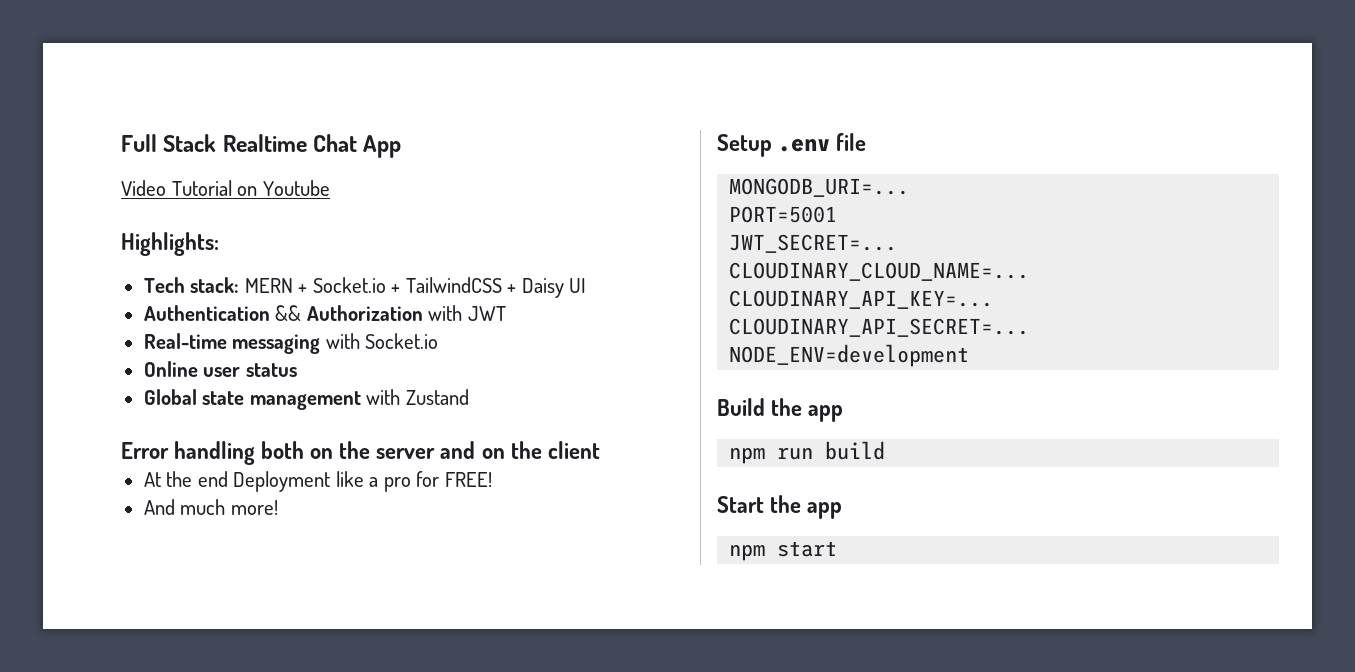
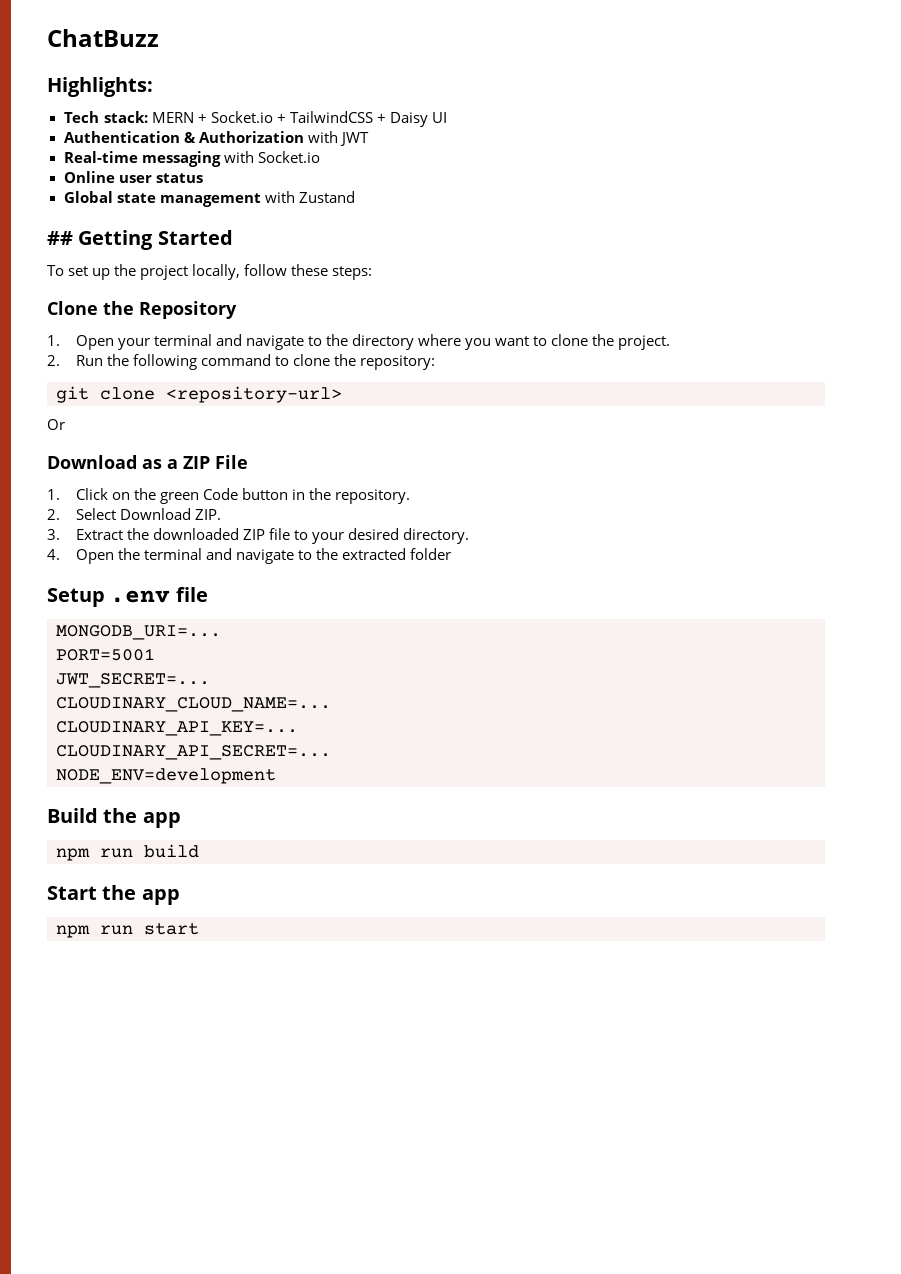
[121,134,402,158] [121,180,330,196] Full Stack Realtime Chat App // Video Tutorial on Youtube -> [47,29,159,47] ChatBuzz
[275,305,302,321] && -> [183,132,196,143] &
[121,441,600,465] [143,471,492,492] [143,499,278,515] Error handling both on the server and on the client // At the end Deployment like a pro for FREE! // And much more! -> [47,230,233,250] [47,264,373,280] [47,301,237,319] [47,334,671,350] [47,354,435,370] [56,386,342,403] [47,419,65,430] [47,455,248,469] [47,488,411,504] [47,508,221,520] [47,528,470,544] [47,548,452,564] ## Getting Started // To set up the project locally, follow these steps: // Clone the Repository // 1. Open your terminal and navigate to the directory where you want to clone the project. // 2. Run the following command to clone the repository: // git clone <repository-url> // Or // Download as a ZIP File // 1. Click on the green Code button in the repository. // 2. Select Download ZIP. // 3. Extract the downloaded ZIP file to your desired directory. // 4. Open the terminal and navigate to the extracted folder
(766, 552) none -> [100,925,133,935] run

